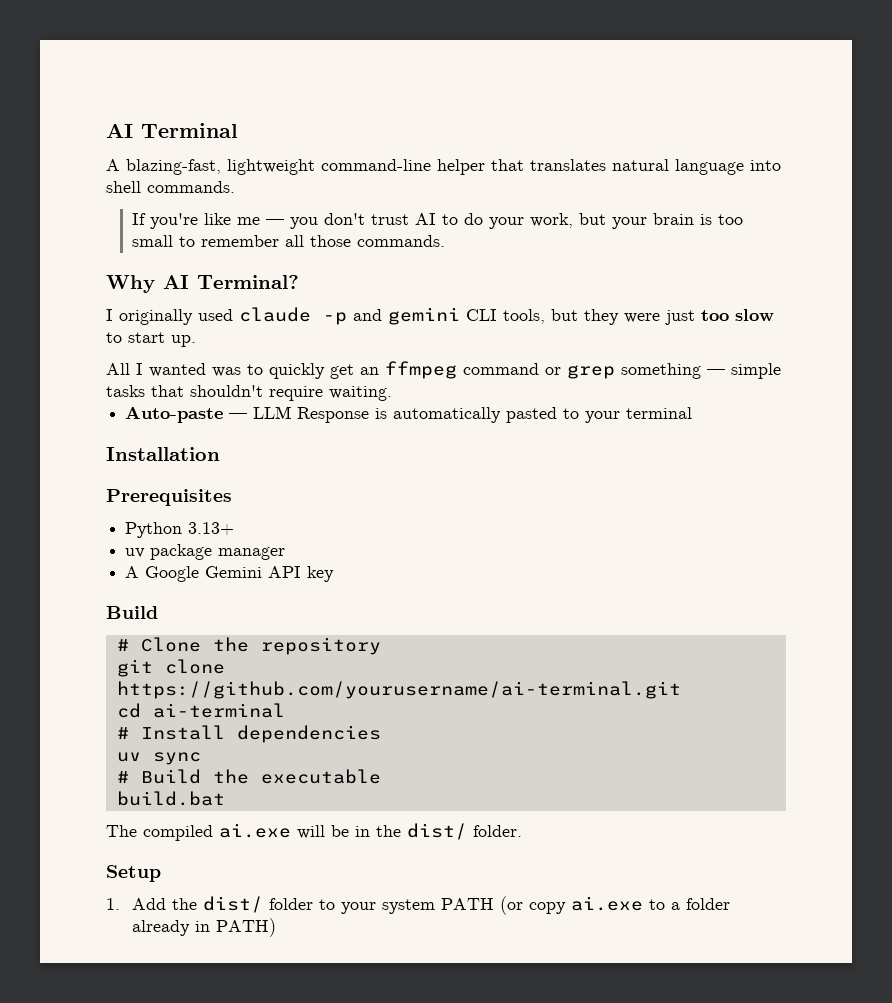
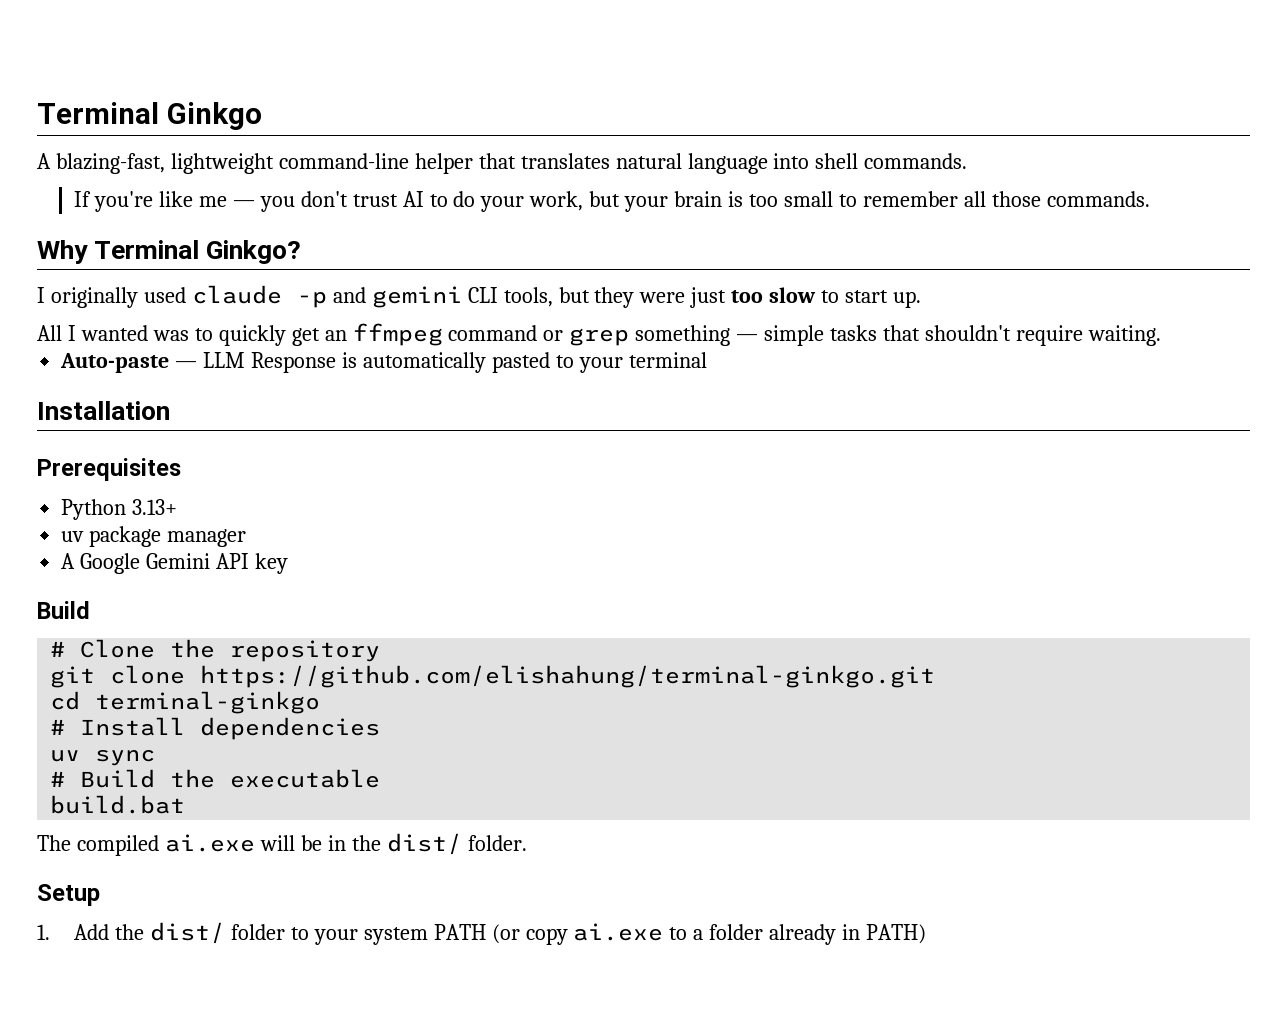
[106,123,238,138] AI Terminal -> [37,102,262,130] Terminal Ginkgo
[163,275,299,289] AI Terminal? -> [94,240,302,264] Terminal Ginkgo?
[116,681,681,699] https://github.com/yourusername/ai-terminal.git -> [200,665,936,688] https://github.com/elishahung/terminal-ginkgo.git
[152,703,285,718] ai-terminal -> [95,691,321,714] terminal-ginkgo

